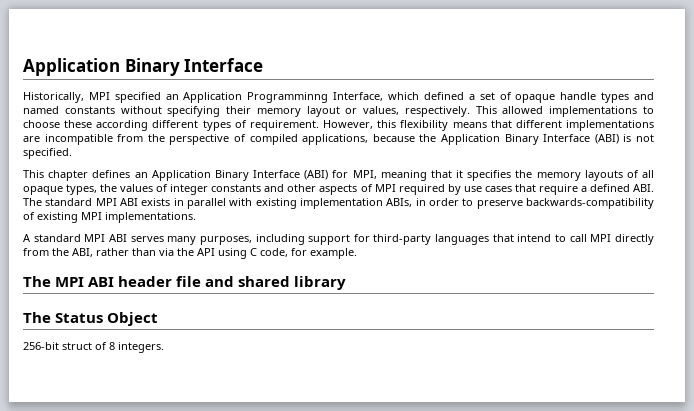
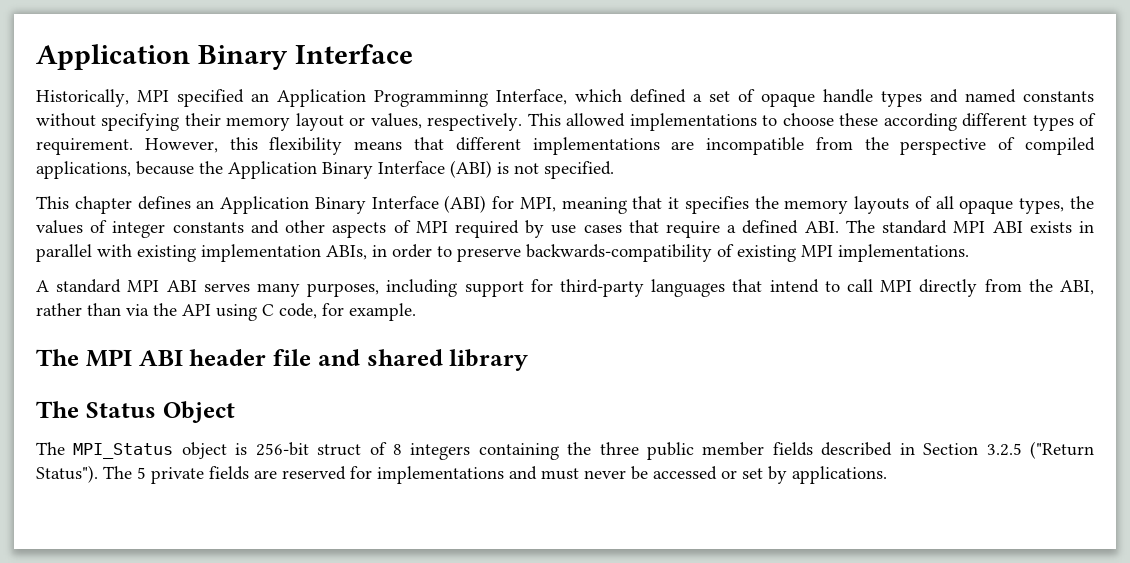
[23,342,164,353] 256-bit struct of 8 integers. -> [36,441,1095,460] [36,465,887,484] The MPI_Status object is 256-bit struct of 8 integers containing the three public member fields described in Section 3.2.5 ("Return Status"). The 5 private fields are reserved for implementations and must never be accessed or set by applications.

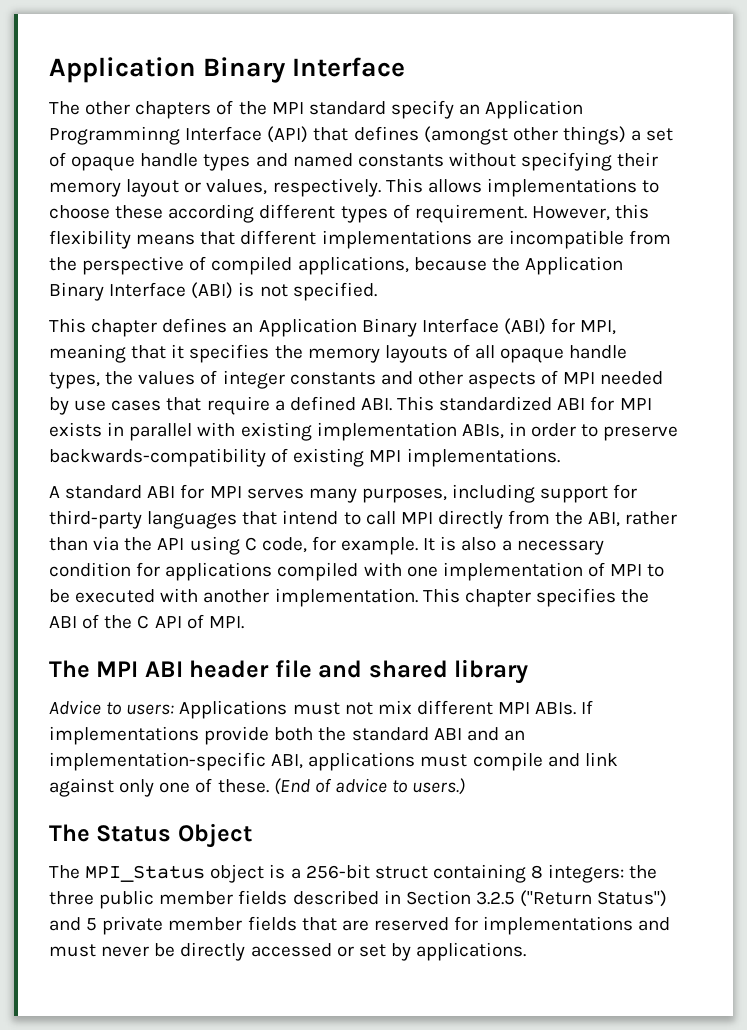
[36,89,686,107] Historically, MPI specified an Application Programminng Interface, which defined -> [49,100,584,119] [49,126,626,145] The other chapters of the MPI standard specify an Application Programminng Interface (API) that defines (amongst other things)
[566,113,626,127] allowed -> [427,179,482,193] allows
(1014, 207) none -> [569,345,628,359] handle
[454,220,519,238] required -> [600,371,664,385] needed
[845,220,1023,234] The standard MPI ABI -> [397,396,652,411] This standardized ABI for MPI
[127,280,197,292] MPI ABI -> [147,484,242,499] ABI for MPI
(416, 312) none -> [423,536,604,555] [49,562,665,581] [49,588,650,607] [49,614,244,629] It is also a necessary condition for applications compiled with one implementation of MPI to be executed with another implementation. This chapter specifies the ABI of the C API of MPI.
(529, 360) none -> [49,700,594,719] [49,726,525,745] [49,752,618,771] [49,778,466,797] // Advice to users: Applications must not mix different MPI ABIs. If implementations provide both the standard ABI and an implementation-specific ABI, applications must compile and link against only one of these. (End of advice to users.)
(248, 449) none -> [290,868,301,879] a
[369,442,559,460] of 8 integers containing -> [432,864,625,883] containing 8 integers:
[36,465,249,484] Status"). The 5 private fields -> [597,890,668,907] [49,916,337,935] Status") and 5 private member fields that
(648, 473) none -> [180,942,246,961] directly

